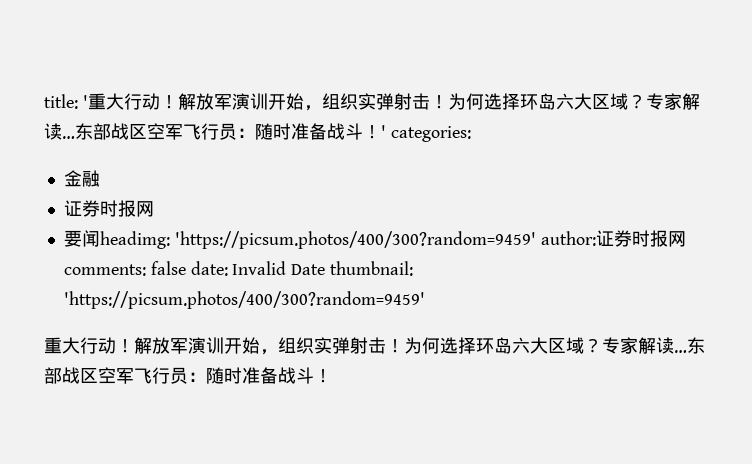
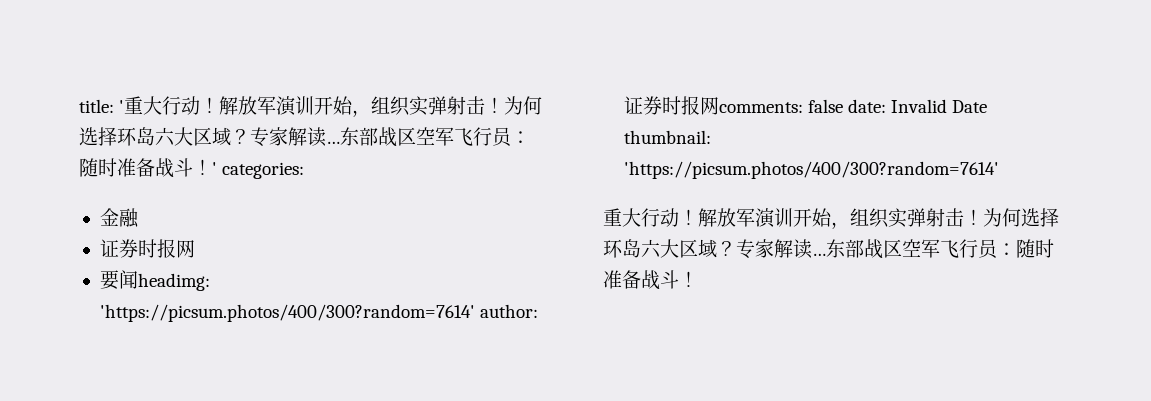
[174,231,536,249] 'https://picsum.photos/400/300?random=9459' -> [99,304,475,322] 'https://picsum.photos/400/300?random=7614'
[63,291,425,309] 'https://picsum.photos/400/300?random=9459' -> [623,161,999,179] 'https://picsum.photos/400/300?random=7614'

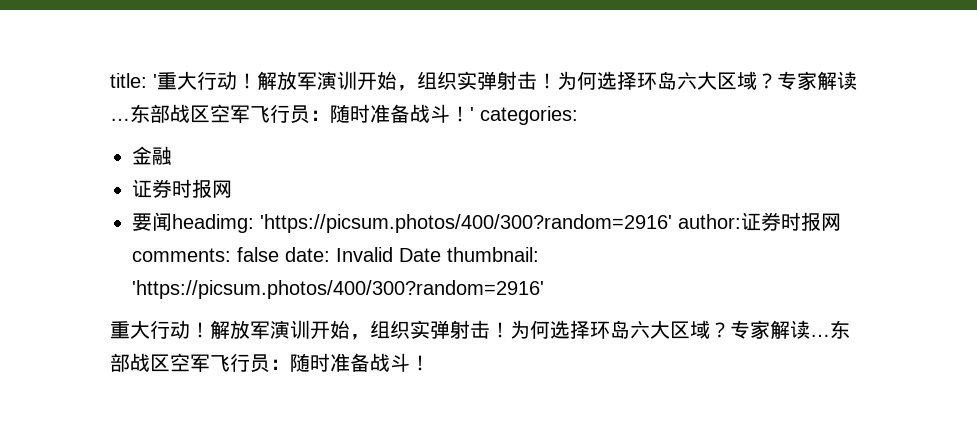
[99,304,475,322] 'https://picsum.photos/400/300?random=7614' -> [260,214,672,233] 'https://picsum.photos/400/300?random=2916'
[623,161,999,179] 'https://picsum.photos/400/300?random=7614' -> [132,280,544,299] 'https://picsum.photos/400/300?random=2916'

